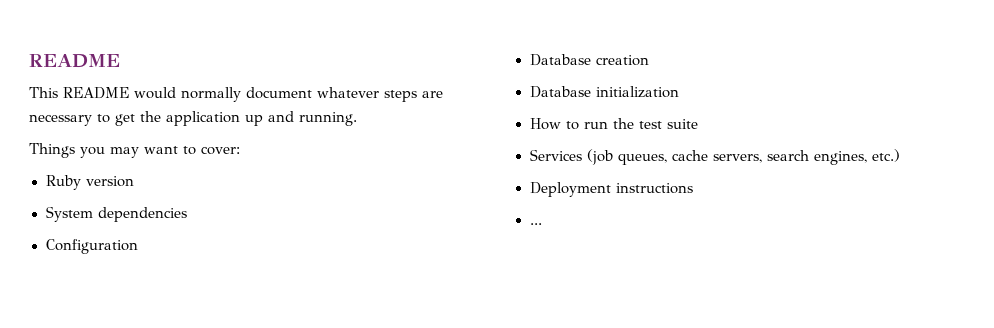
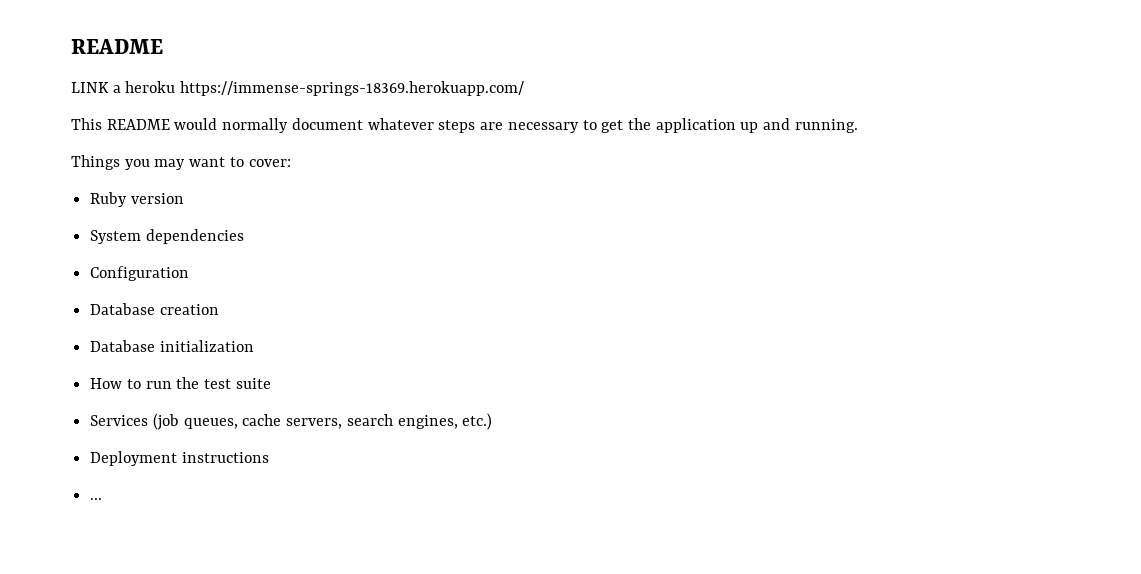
[29,54,120,68] README -> [71,39,163,54] [71,81,525,96] README // LINK a heroku https://immense-springs-18369.herokuapp.com/

